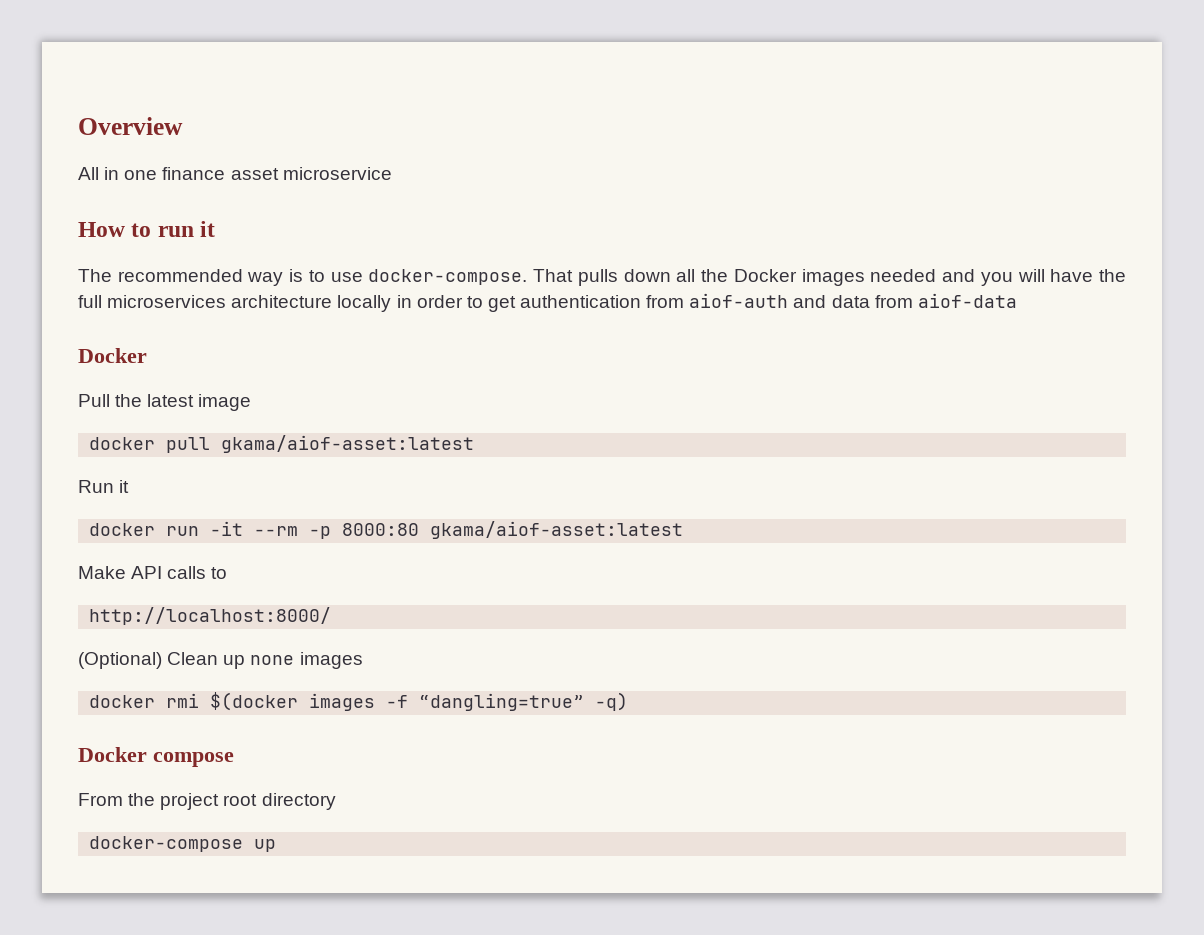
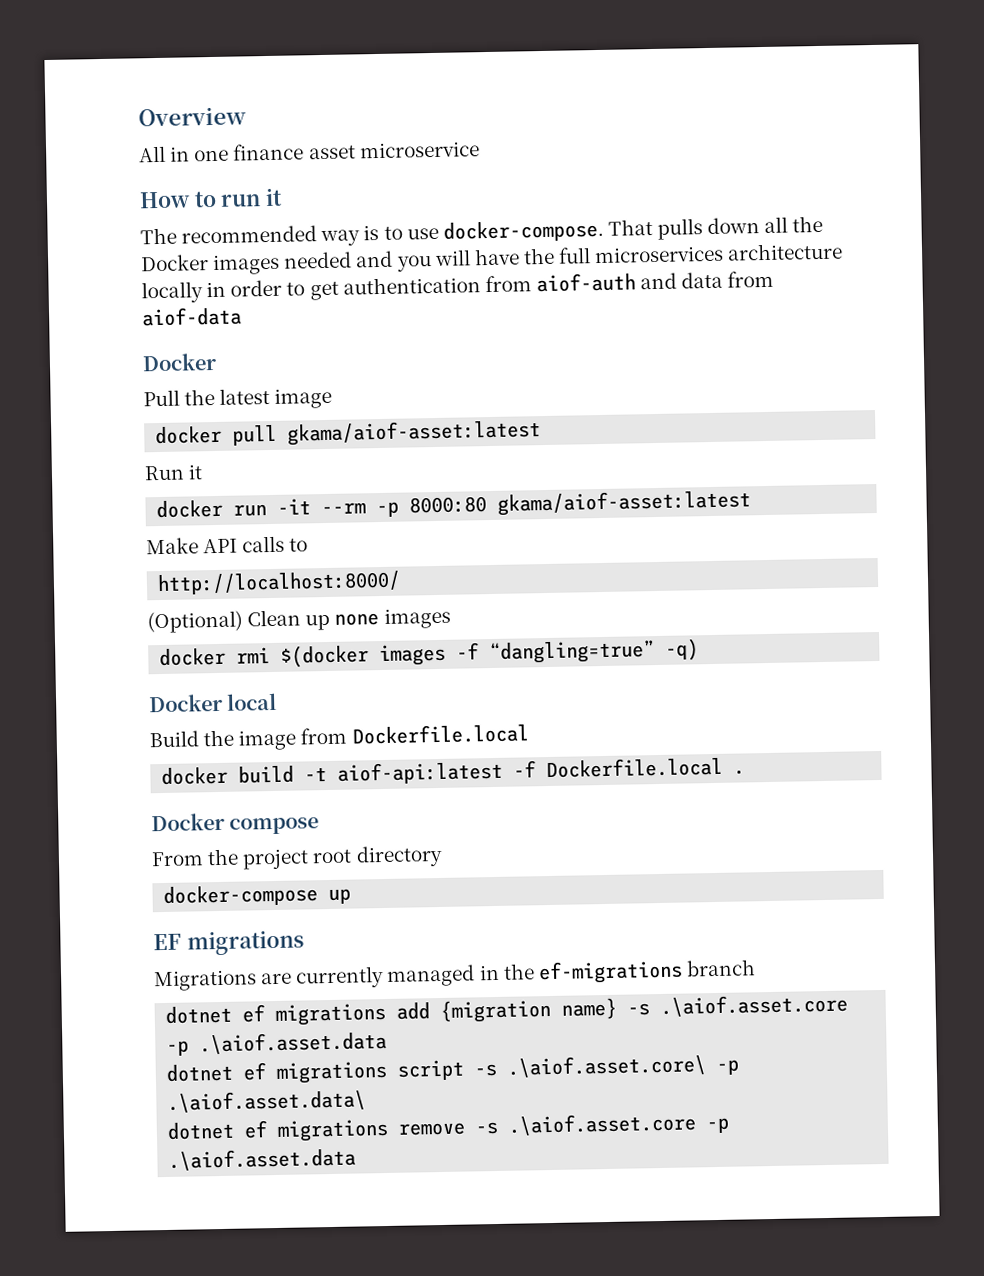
(629, 701) none -> [148,692,278,713] [149,723,529,751] [161,756,746,786] // Docker local // Build the image from Dockerfile.local // docker build -t aiof-api:latest -f Dockerfile.local .
(277, 845) none -> [153,929,304,956] [153,959,756,992] [165,993,849,1026] [166,1030,388,1056] [166,1054,740,1084] [167,1089,367,1113] [167,1112,731,1142] [168,1147,357,1171] // EF migrations // Migrations are currently managed in the ef-migrations branch // dotnet ef migrations add {migration name} -s .\aiof.asset.core -p .\aiof.asset.data // dotnet ef migrations script -s .\aiof.asset.core\ -p .\aiof.asset.data\ // dotnet ef migrations remove -s .\aiof.asset.core -p .\aiof.asset.data

